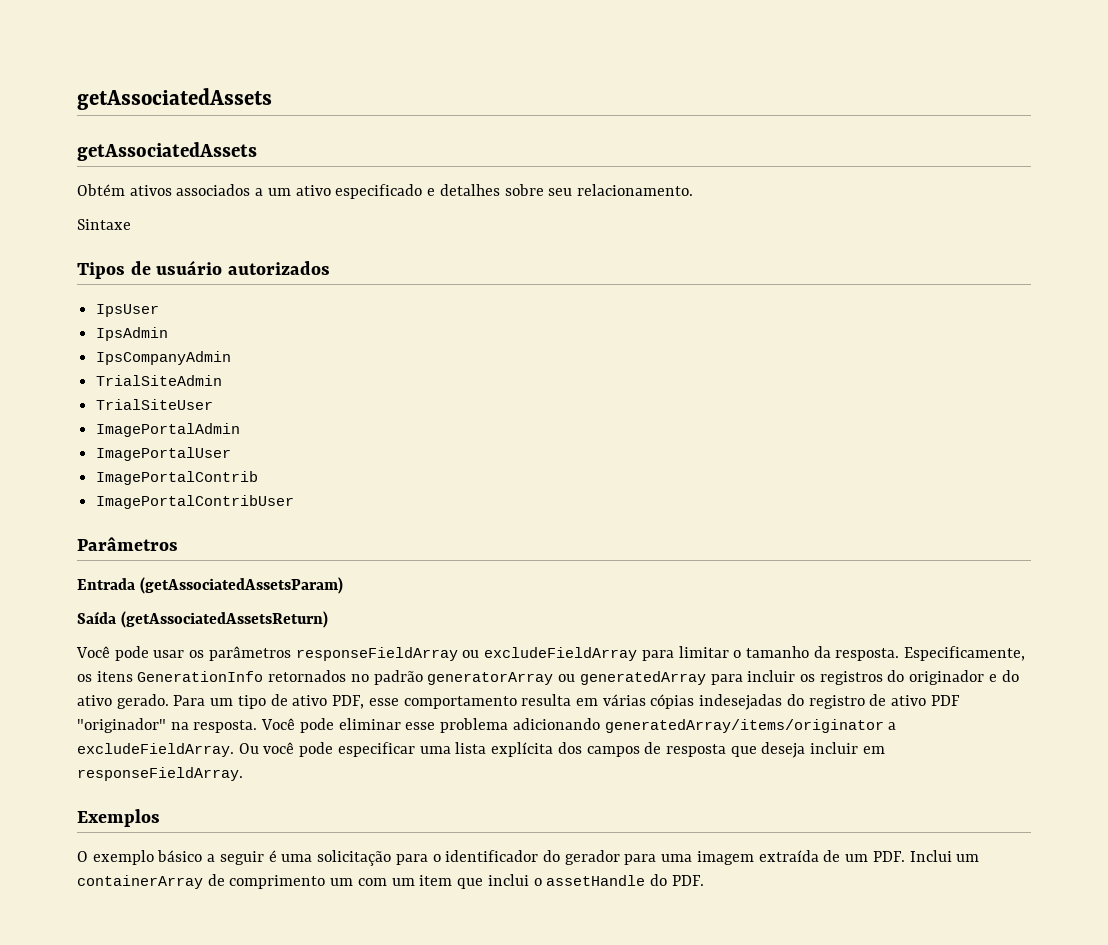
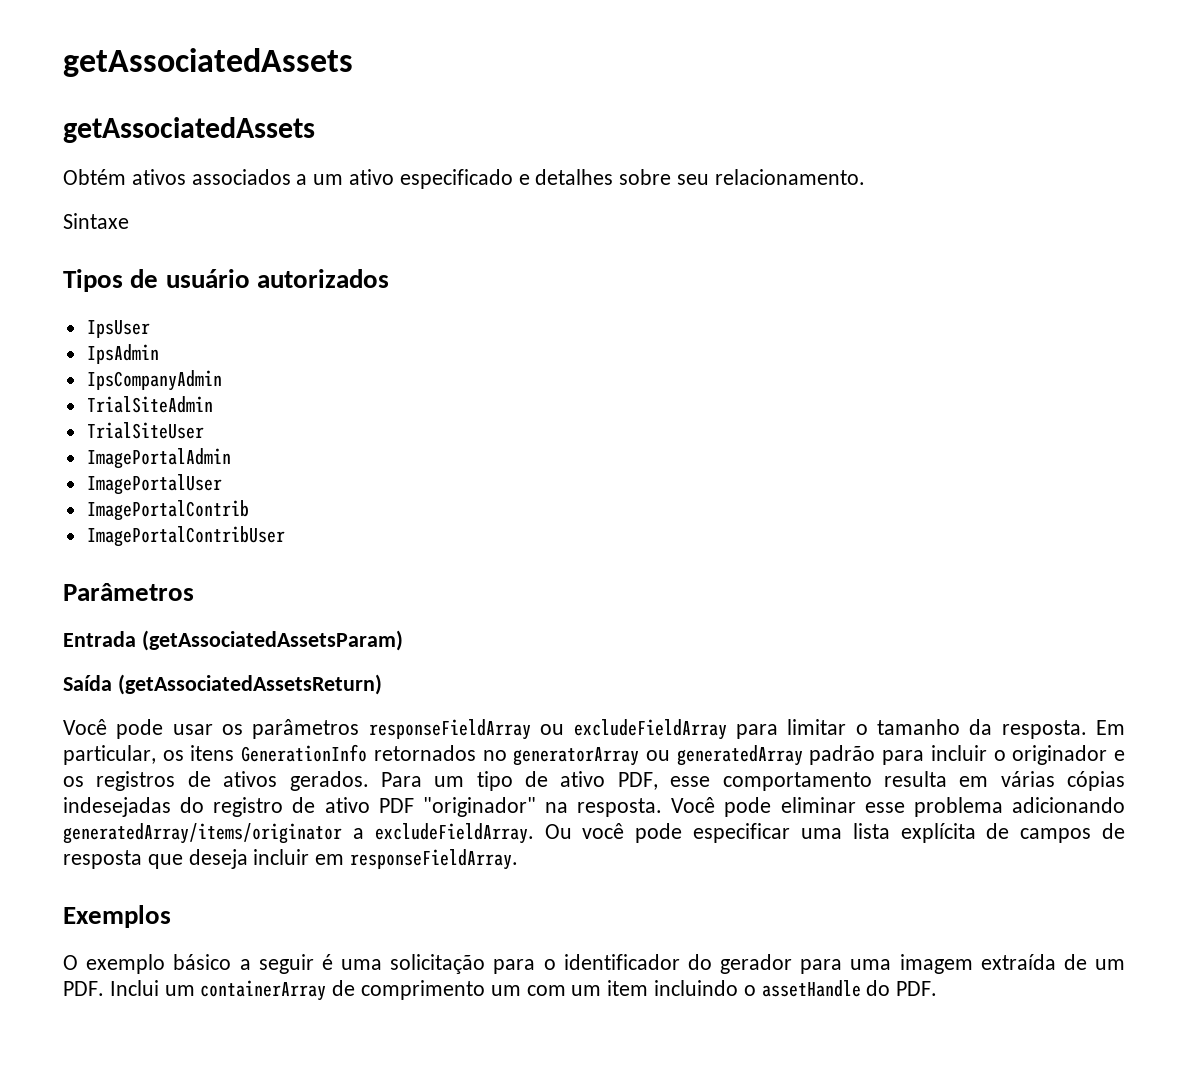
[904,646,1026,661] Especificamente, -> [1096,720,1126,735] [63,745,156,765] Em particular,
[373,670,423,685] padrão -> (507, 755) none
(706, 678) none -> [809,745,876,765] padrão
[799,670,1019,685] [77,694,169,709] os registros do originador e do ativo gerado. -> [993,745,1125,765] [63,771,369,791] o originador e os registros de ativos gerados.
[557,742,582,754] dos -> [986,823,1010,839] de
[457,874,529,889] que inclui -> [654,980,739,996] incluindo

